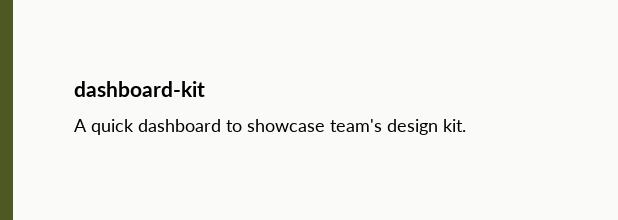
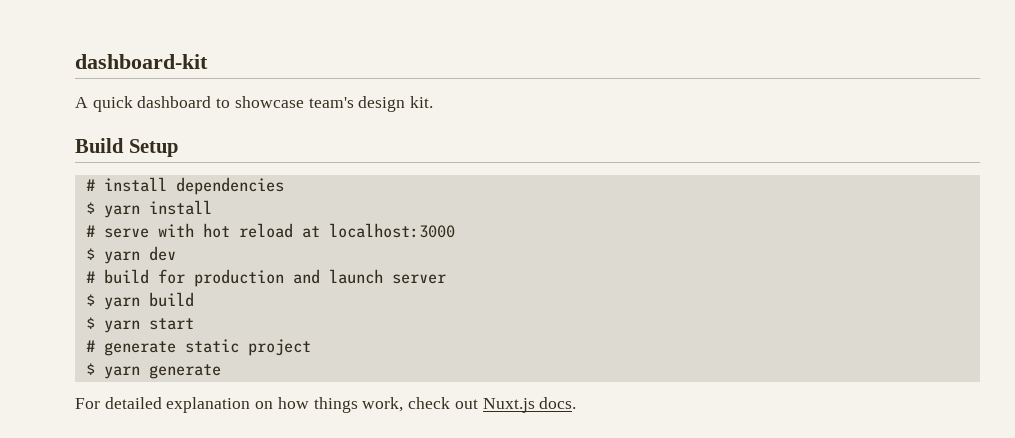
(466, 125) none -> [75,138,178,157] [85,177,284,195] [85,200,212,218] [85,223,455,238] [85,246,176,264] [85,269,446,287] [85,292,194,310] [85,317,194,333] [85,339,311,356] [85,363,221,379] [75,397,577,413] // Build Setup // # install dependencies // $ yarn install // # serve with hot reload at localhost:3000 // $ yarn dev // # build for production and launch server // $ yarn build // $ yarn start // # generate static project // $ yarn generate // For detailed explanation on how things work, check out Nuxt.js docs.

